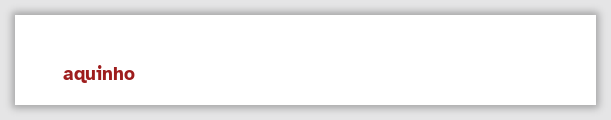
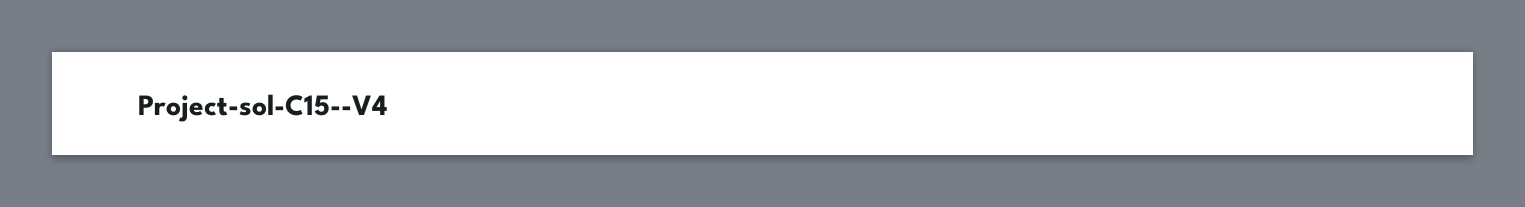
[63,65,135,83] aquinho -> [138,94,387,122] Project-sol-C15--V4

